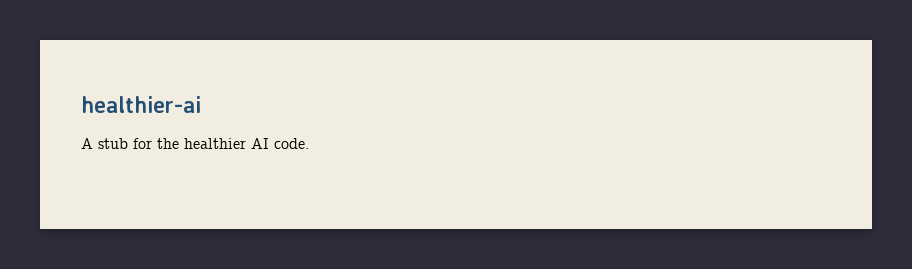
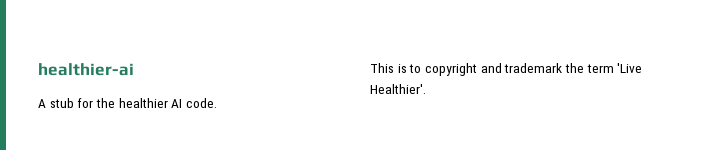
(309, 143) none -> [370,63,643,76] [370,84,426,94] // This is to copyright and trademark the term 'Live Healthier'.

